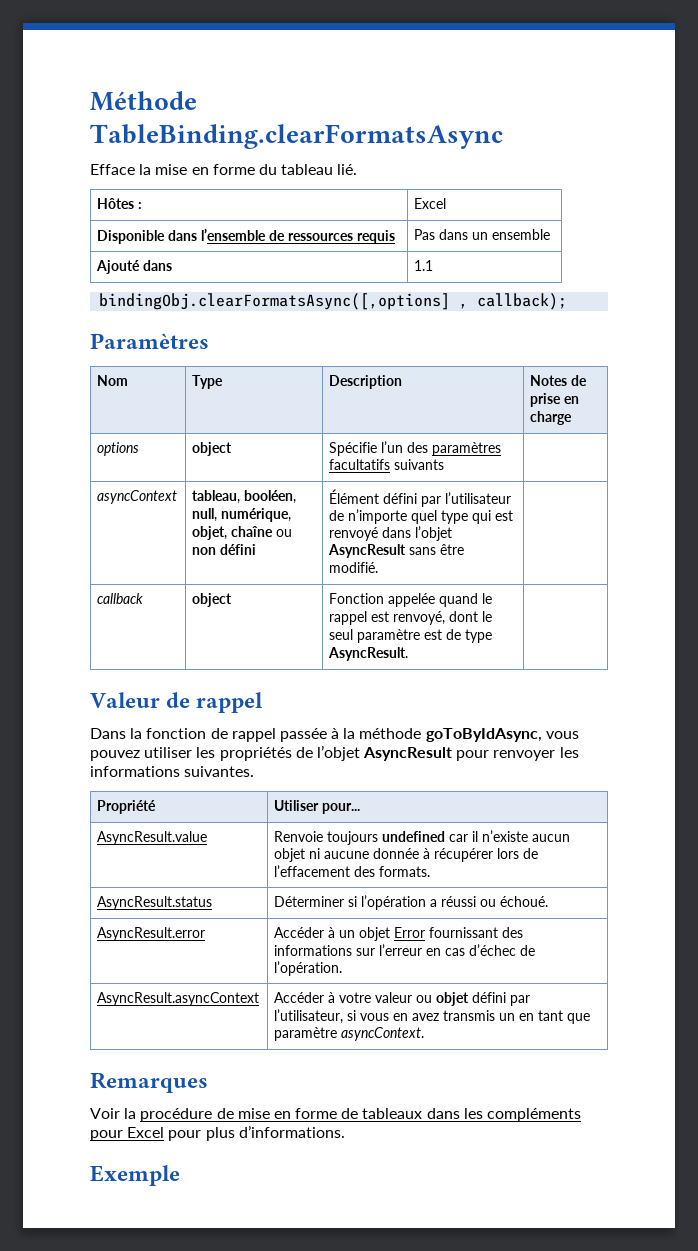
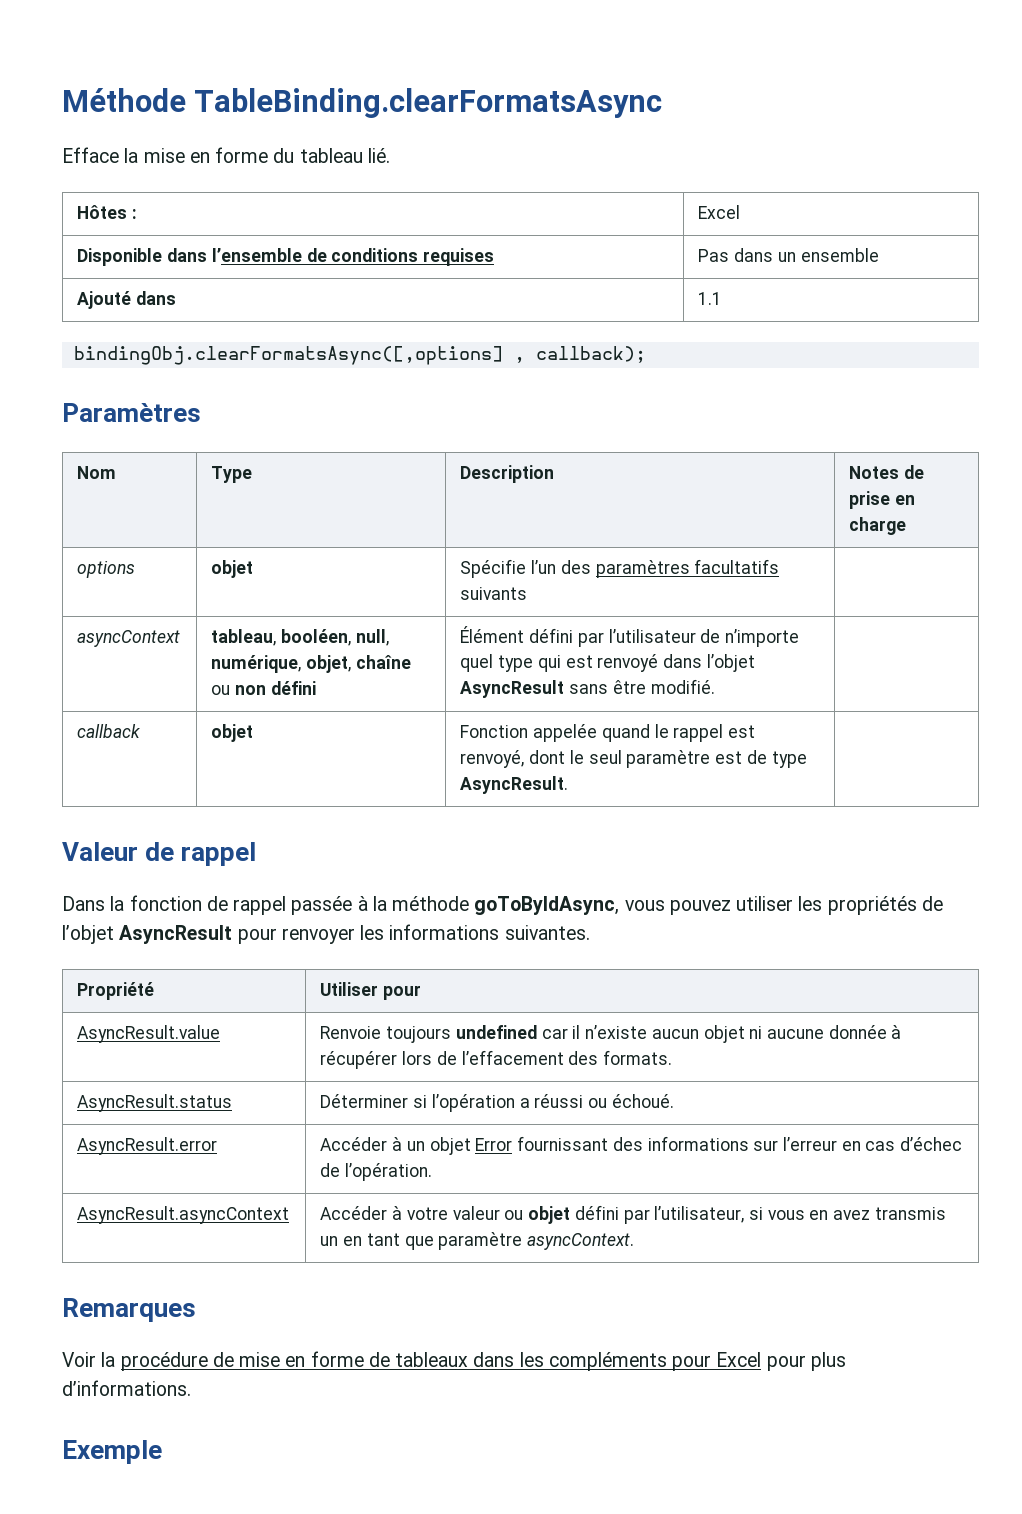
[288,230,396,244] ressources requis -> [331,248,495,266] conditions requises
[192,442,233,456] object -> [211,560,254,578] objet
[192,593,233,607] object -> [211,724,254,742] objet
[321,803,360,814] pour... -> [383,985,422,1000] pour

